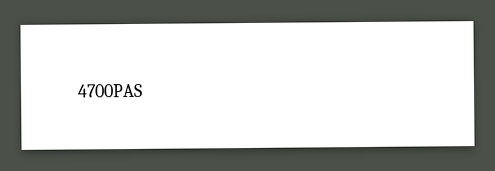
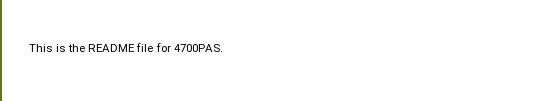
[77,83,143,98] 4700PAS -> [29,43,223,52] This is the README file for 4700PAS.

